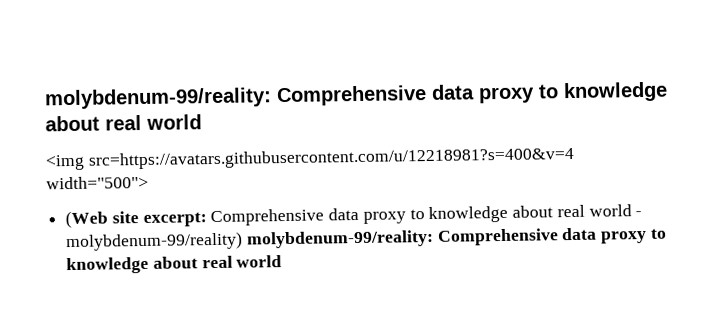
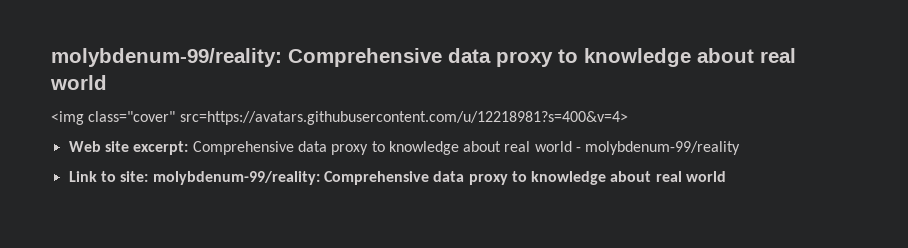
[87,146,575,170] [46,175,149,190] [65,210,109,229] src=https://avatars.githubusercontent.com/u/12218981?s=400&v=4 width="500"> // (Web -> [88,111,628,125] [68,141,101,152] class="cover" src=https://avatars.githubusercontent.com/u/12218981?s=400&v=4> // Web
[65,231,244,252] molybdenum-99/reality) -> [585,141,741,155] [68,171,149,182] molybdenum-99/reality // Link to site:

